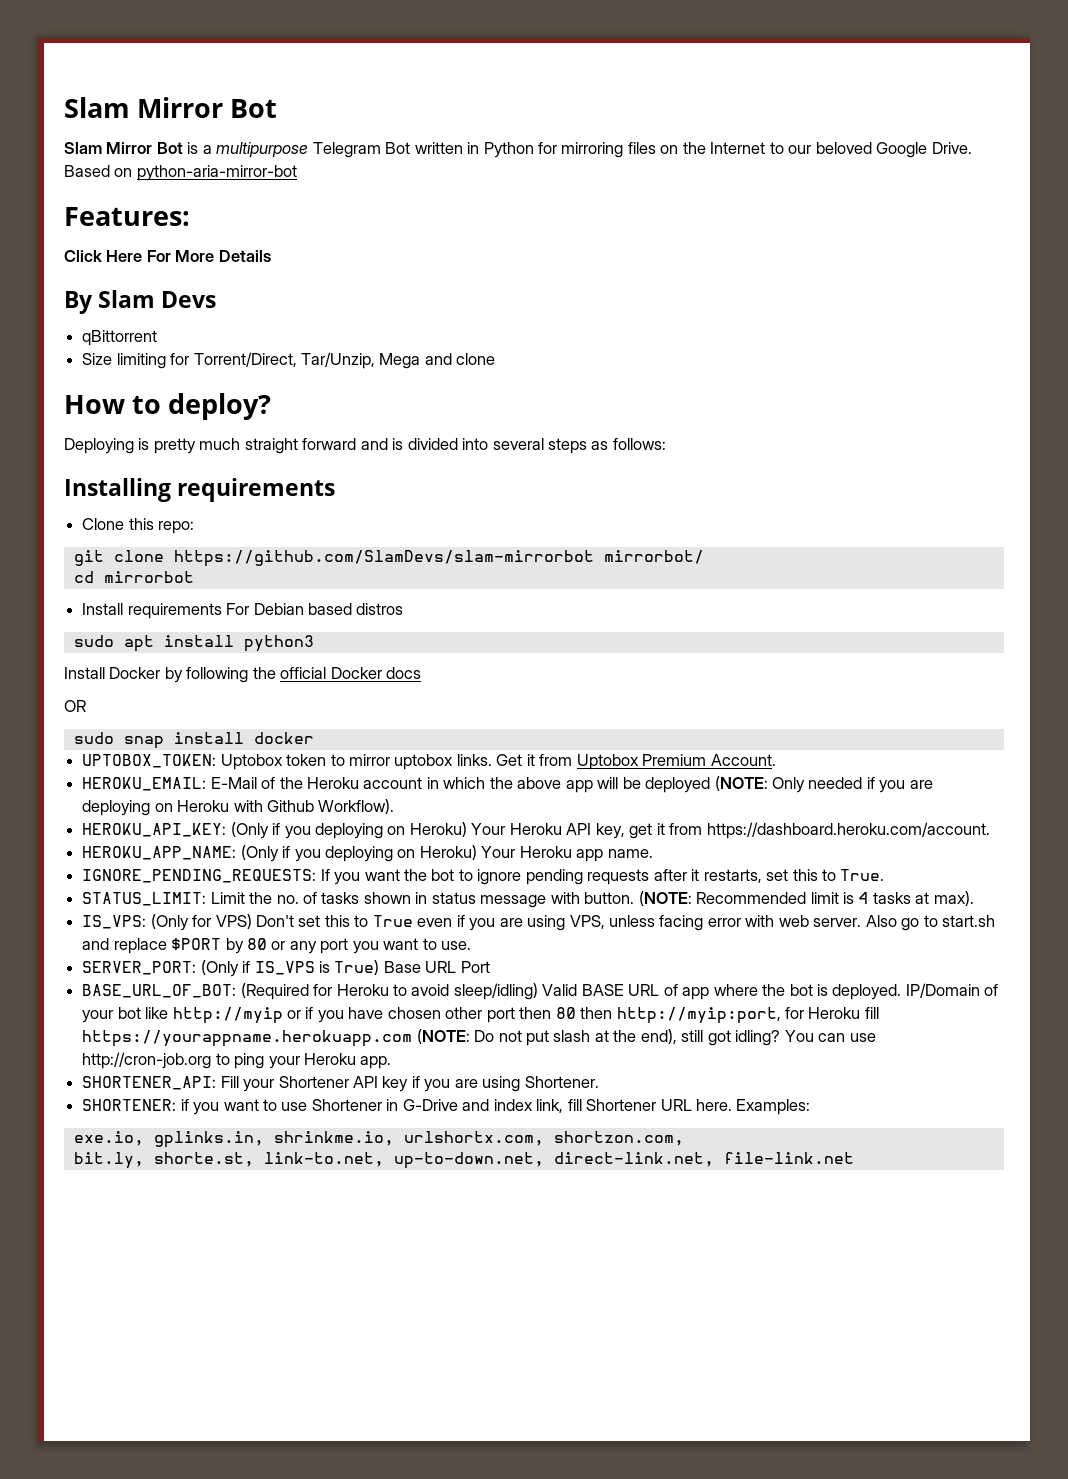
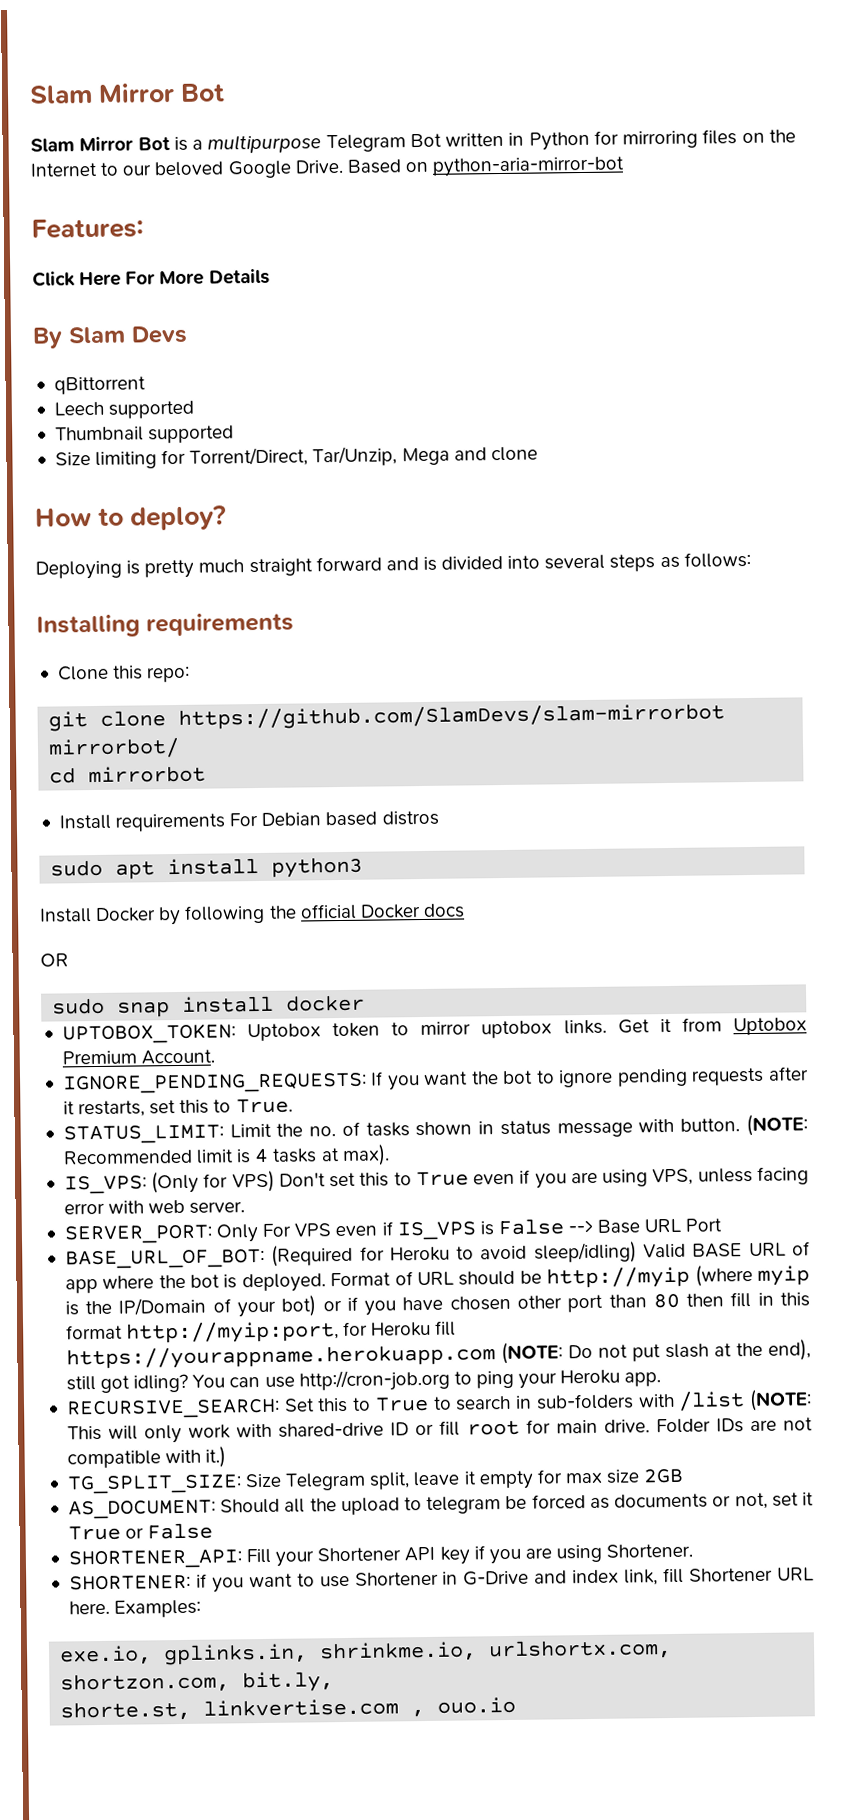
(158, 338) none -> [53,400,195,419] [54,425,235,444] // Leech supported // Thumbnail supported
[82,776,933,793] [82,799,395,816] [82,822,990,839] [82,845,653,862] // HEROKU_EMAIL: E-Mail of the Heroku account in which the above app will be deployed (NOTE: Only needed if you are deploying on Heroku with Github Workflow). // HEROKU_API_KEY: (Only if you deploying on Heroku) Your Heroku API key, get it from https://dashboard.heroku.com/account. // HEROKU_APP_NAME: (Only if you deploying on Heroku) Your Heroku app name. -> (216, 1057) none
[865,915,996,931] [82,938,472,954] [82,960,239,977] Also go to start.sh and replace $PORT by 80 or any port you want to use. // SERVER_PORT: (Only -> [63,1223,378,1245] // SERVER_PORT: Only For VPS even
[334,960,380,975] True) -> [497,1218,594,1236] False -->
[905,983,999,998] [82,1007,283,1024] IP/Domain of your bot like http://myip -> [330,1264,810,1289] [64,1295,317,1318] Format of URL should be http://myip (where myip is the IP/Domain of your bot)
[519,1007,552,1019] then -> [608,1294,647,1308] than
(613, 1013) none -> [730,1292,810,1308] [65,1324,123,1340] fill in this format
(392, 1062) none -> [65,1389,813,1420] [66,1417,814,1444] [66,1446,227,1469] [66,1468,685,1495] [67,1492,814,1520] [67,1522,214,1541] // RECURSIVE_SEARCH: Set this to True to search in sub-folders with /list (NOTE: This will only work with shared-drive ID or fill root for main drive. Folder IDs are not compatible with it.) // TG_SPLIT_SIZE: Size Telegram split, leave it empty for max size 2GB // AS_DOCUMENT: Should all the upload to telegram be forced as documents or not, set it True or False
[73,1152,854,1169] // bit.ly, shorte.st, link-to.net, up-to-down.net, direct-link.net, file-link.net -> [242,1671,335,1693] [60,1696,517,1722] bit.ly, // shorte.st, linkvertise.com , ouo.io

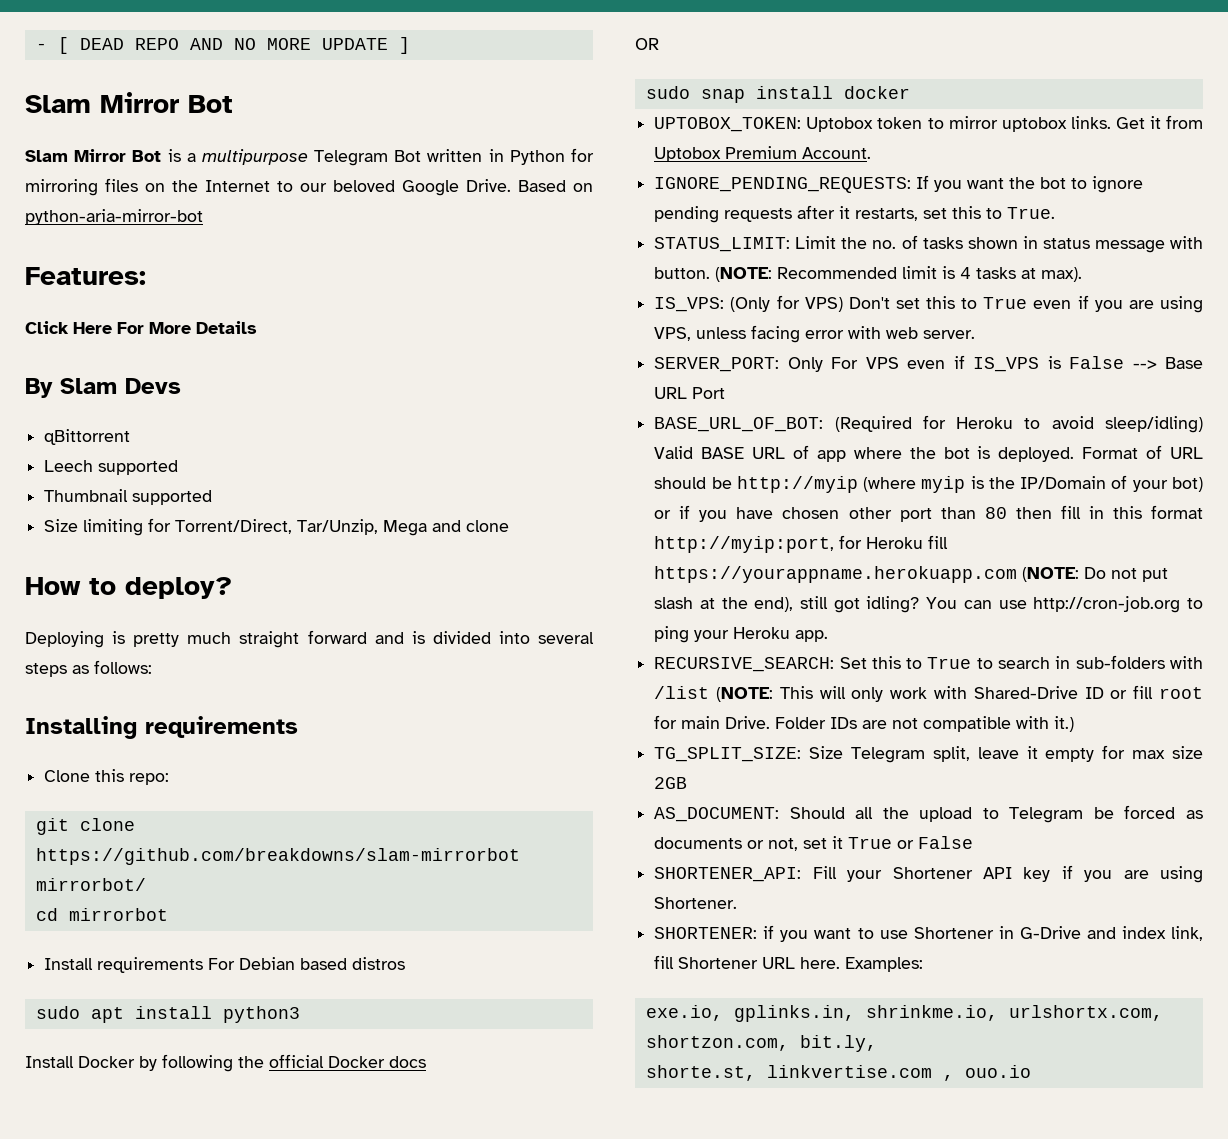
(29, 94) none -> [35,37,410,54] - [ DEAD REPO AND NO MORE UPDATE ] //
[178,703,726,730] https://github.com/SlamDevs/slam-mirrorbot -> [35,848,520,865] https://github.com/breakdowns/slam-mirrorbot
[278,1422,385,1438] shared-drive -> [973,686,1078,699] Shared-Drive
[603,1419,650,1433] drive. -> [725,716,771,729] Drive.
[426,1496,502,1514] telegram -> [1009,807,1084,823] Telegram

